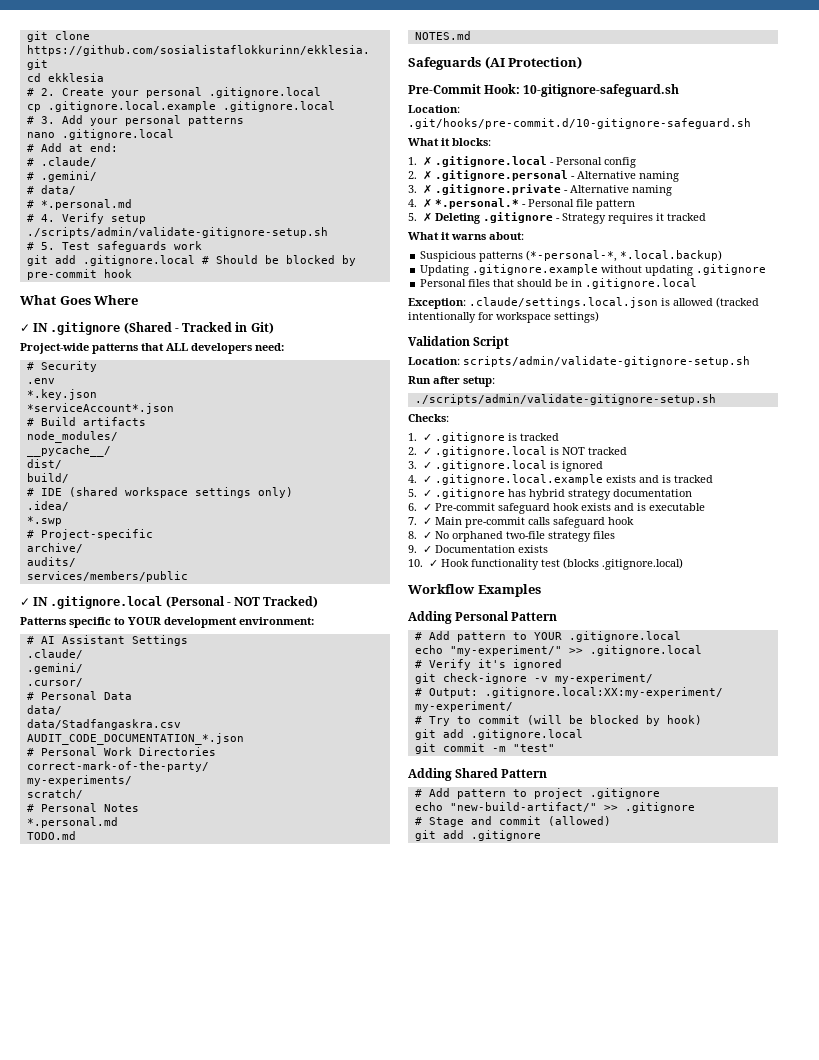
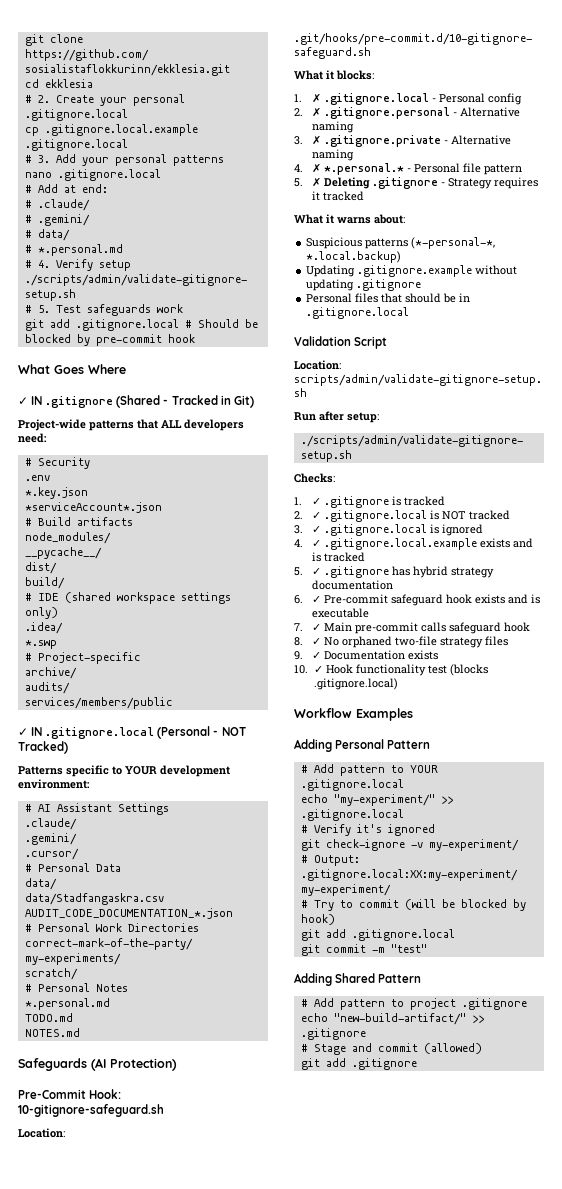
[408,297,759,309] [408,311,599,323] // Exception: .claude/settings.local.json is allowed (tracked intentionally for workspace settings) -> (410, 313) none

